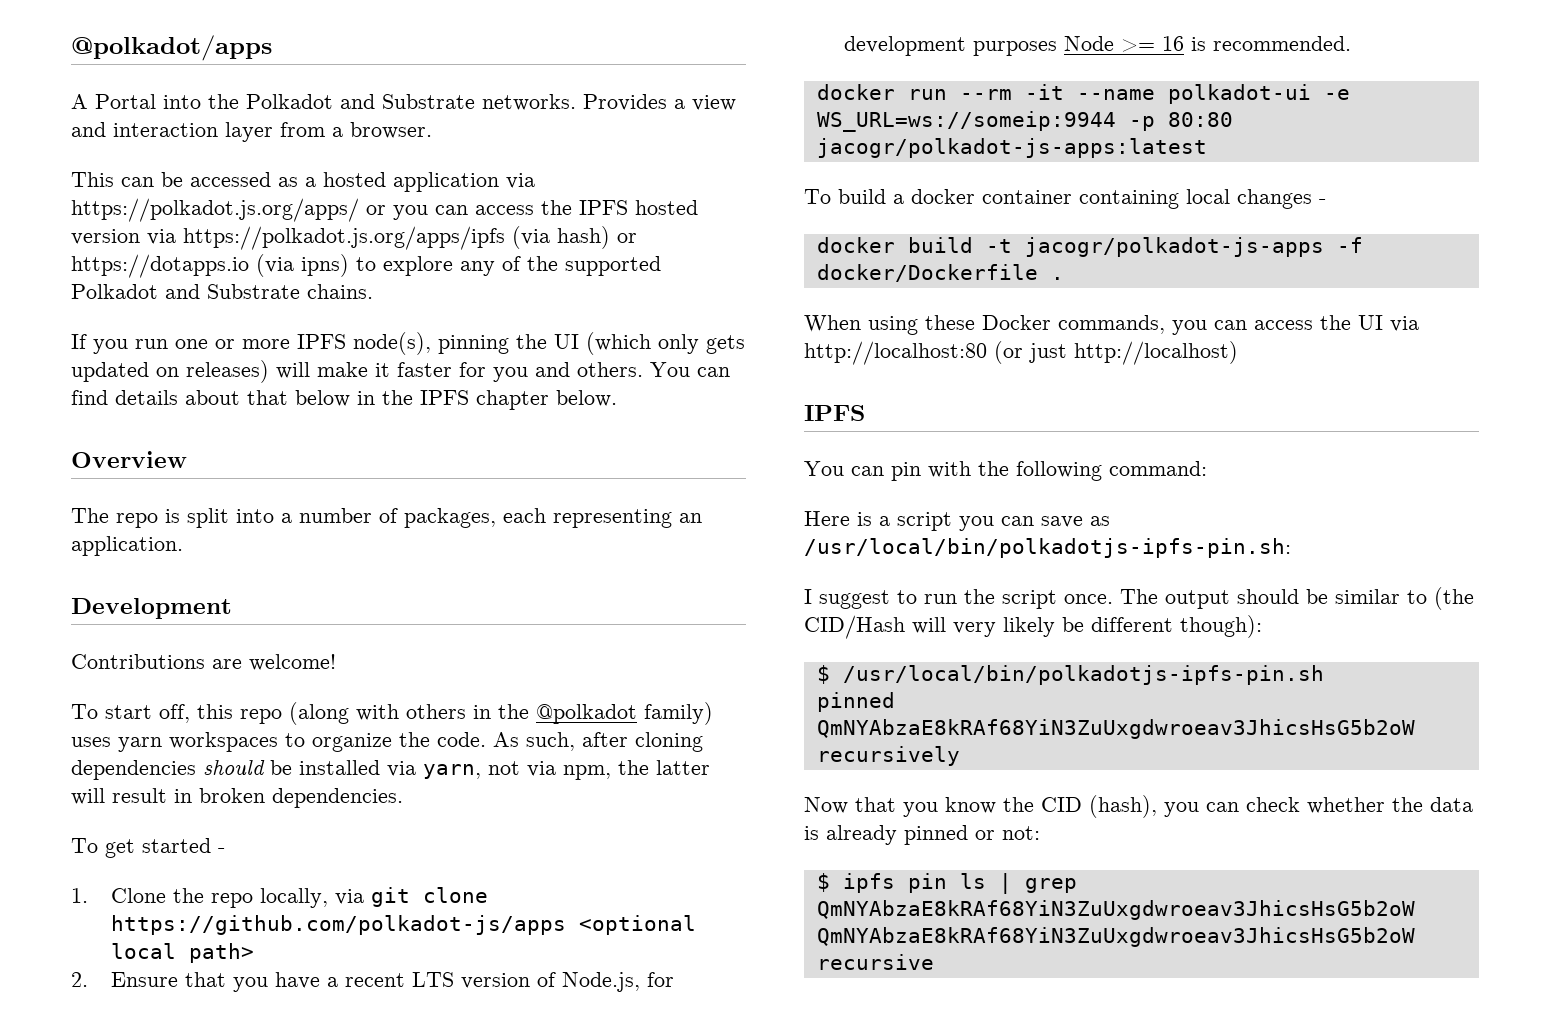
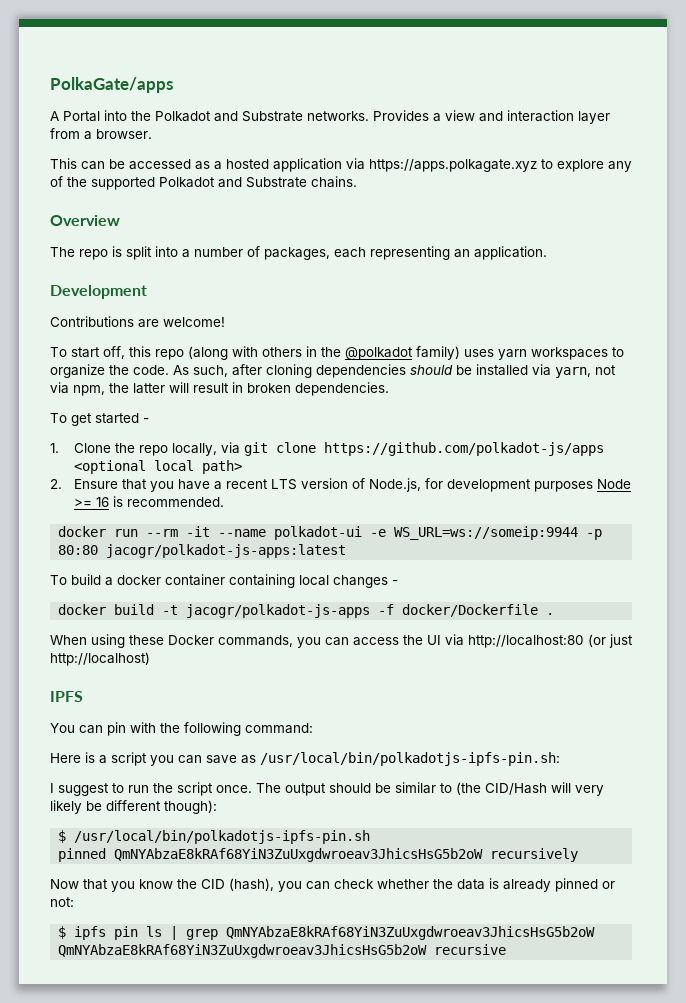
[71,35,272,61] @polkadot/apps -> [50,77,173,93] PolkaGate/apps
[71,198,698,222] [71,226,637,250] [71,254,349,278] https://polkadot.js.org/apps/ or you can access the IPFS hosted version via https://polkadot.js.org/apps/ipfs (via hash) or https://dotapps.io (via ipns) -> [369,159,537,172] https://apps.polkagate.xyz
[71,332,745,355] [71,360,730,383] [71,390,617,410] // If you run one or more IPFS node(s), pinning the UI (which only gets updated on releases) will make it faster for you and others. You can find details about that below in the IPFS chapter below. -> (357, 182) none

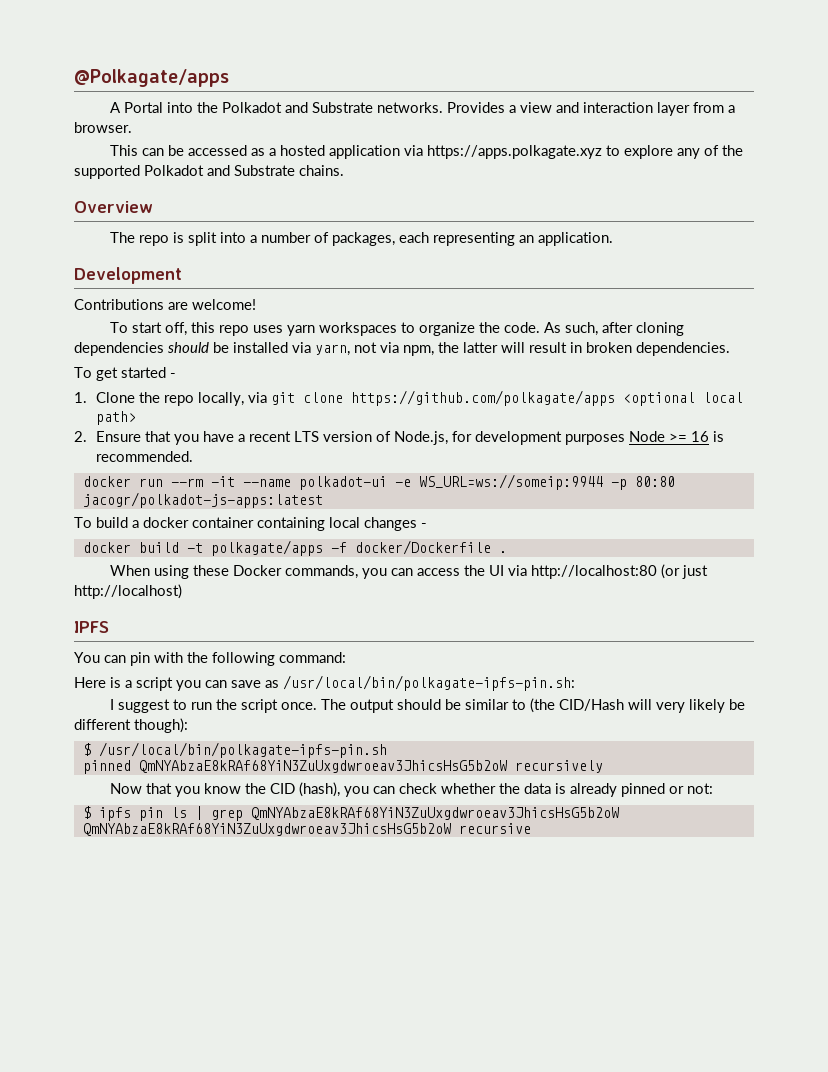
[50,77,173,93] PolkaGate/apps -> [74,69,229,87] @Polkagate/apps
[188,346,460,360] (along with others in the @polkadot family) -> (250, 330) none
[323,442,604,456] https://github.com/polkadot-js/apps -> [350,390,615,406] https://github.com/polkagate/apps
[186,604,371,618] jacogr/polkadot-js-apps -> [210,540,323,556] polkagate/apps
[260,752,560,766] /usr/local/bin/polkadotjs-ipfs-pin.sh: -> [283,675,575,691] /usr/local/bin/polkagate-ipfs-pin.sh:
[74,830,371,844] /usr/local/bin/polkadotjs-ipfs-pin.sh -> [98,742,387,758] /usr/local/bin/polkagate-ipfs-pin.sh

